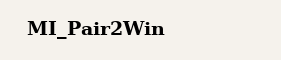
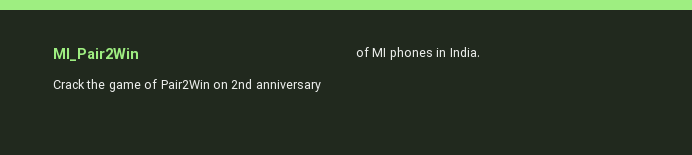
(165, 30) none -> [53,79,321,92] [356,47,480,60] // Crack the game of Pair2Win on 2nd anniversary of MI phones in India.

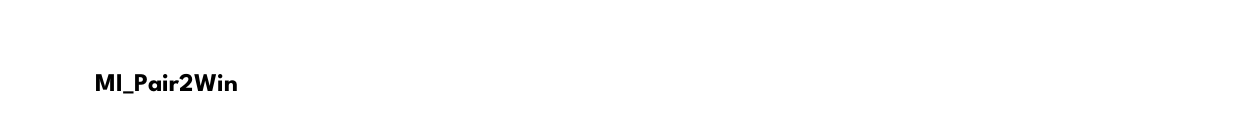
[53,79,321,92] [356,47,480,60] // Crack the game of Pair2Win on 2nd anniversary of MI phones in India. -> (238, 83) none

